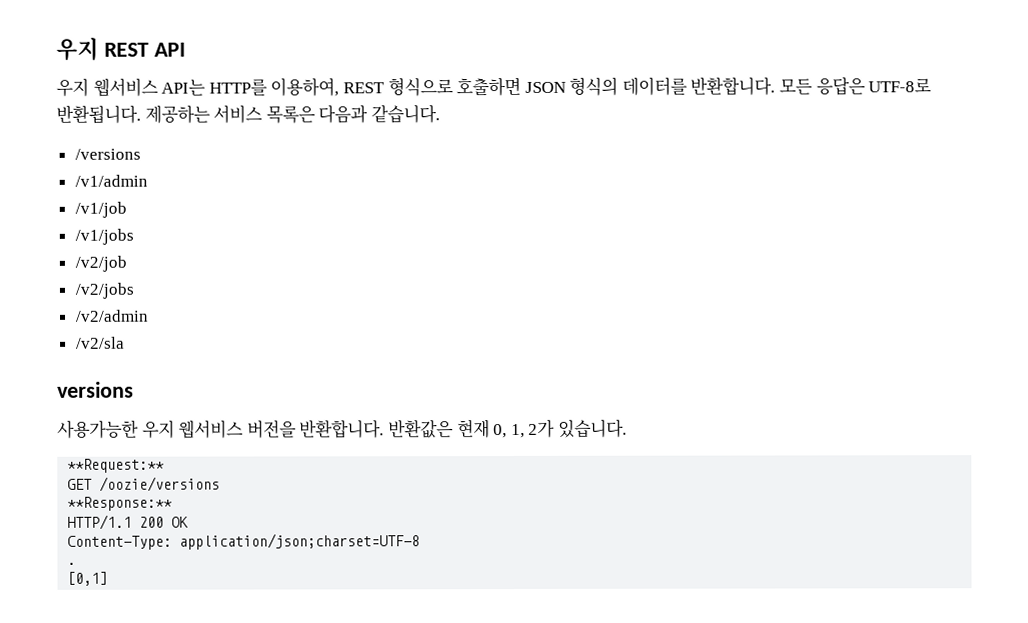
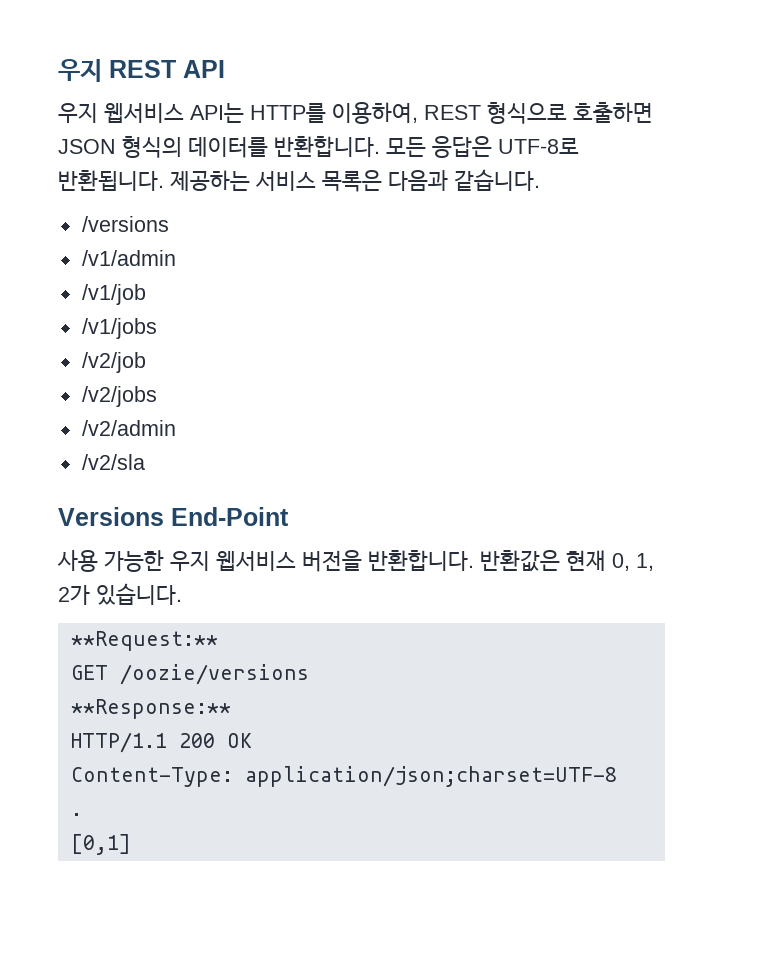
[57,381,134,398] [57,419,139,439] versions // 사용가능한 -> [58,507,289,526] [57,550,164,572] Versions End-Point // 사용 가능한

